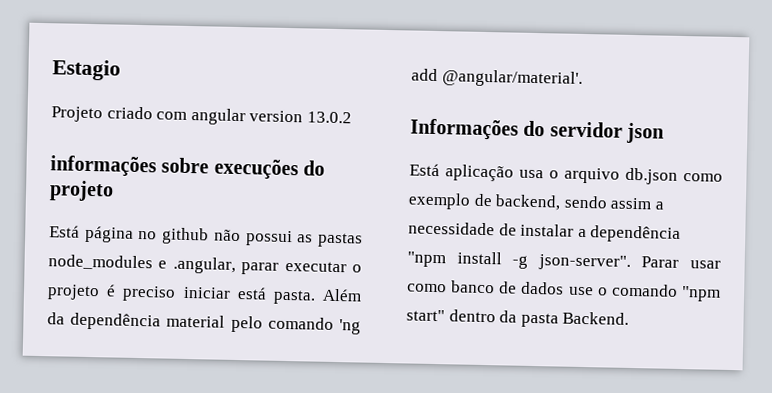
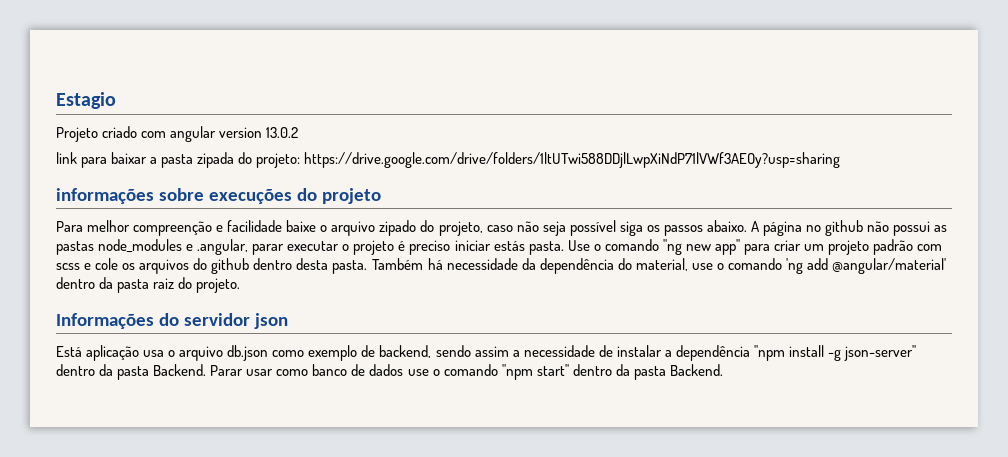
(352, 117) none -> [56,152,841,168] // link para baixar a pasta zipada do projeto: https://drive.google.com/drive/folders/1ltUTwi588DDjlLwpXiNdP71lVWf3AEOy?usp=sharing
[49,225,80,238] Está -> [56,220,759,236] Para melhor compreenção e facilidade baixe o arquivo zipado do projeto, caso não seja possível siga os passos abaixo. A
[236,287,362,305] [47,312,361,335] [411,68,583,88] está pasta. Além da dependência material pelo comando 'ng add @angular/material'. -> [493,239,943,255] [56,258,947,274] [56,277,241,293] estás pasta. Use o comando "ng new app" para criar um projeto padrão com scss e cole os arquivos do github dentro desta pasta. Também há necessidade da dependência do material, use o comando 'ng add @angular/material' dentro da pasta raiz do projeto.
[537,254,631,271] json-server". -> [844,345,917,361] [56,364,207,380] json-server" dentro da pasta Backend.

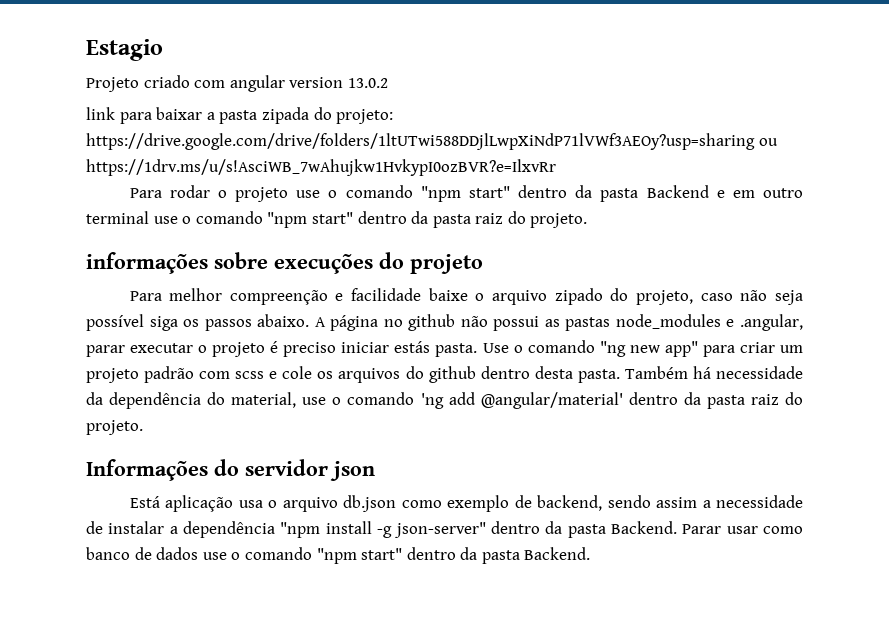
(841, 160) none -> [758,138,778,146] [86,159,556,176] [129,185,803,202] [86,211,588,228] ou https://1drv.ms/u/s!AsciWB_7wAhujkw1HvkypI0ozBVR?e=IlxvRr // Para rodar o projeto use o comando "npm start" dentro da pasta Backend e em outro terminal use o comando "npm start" dentro da pasta raiz do projeto.

